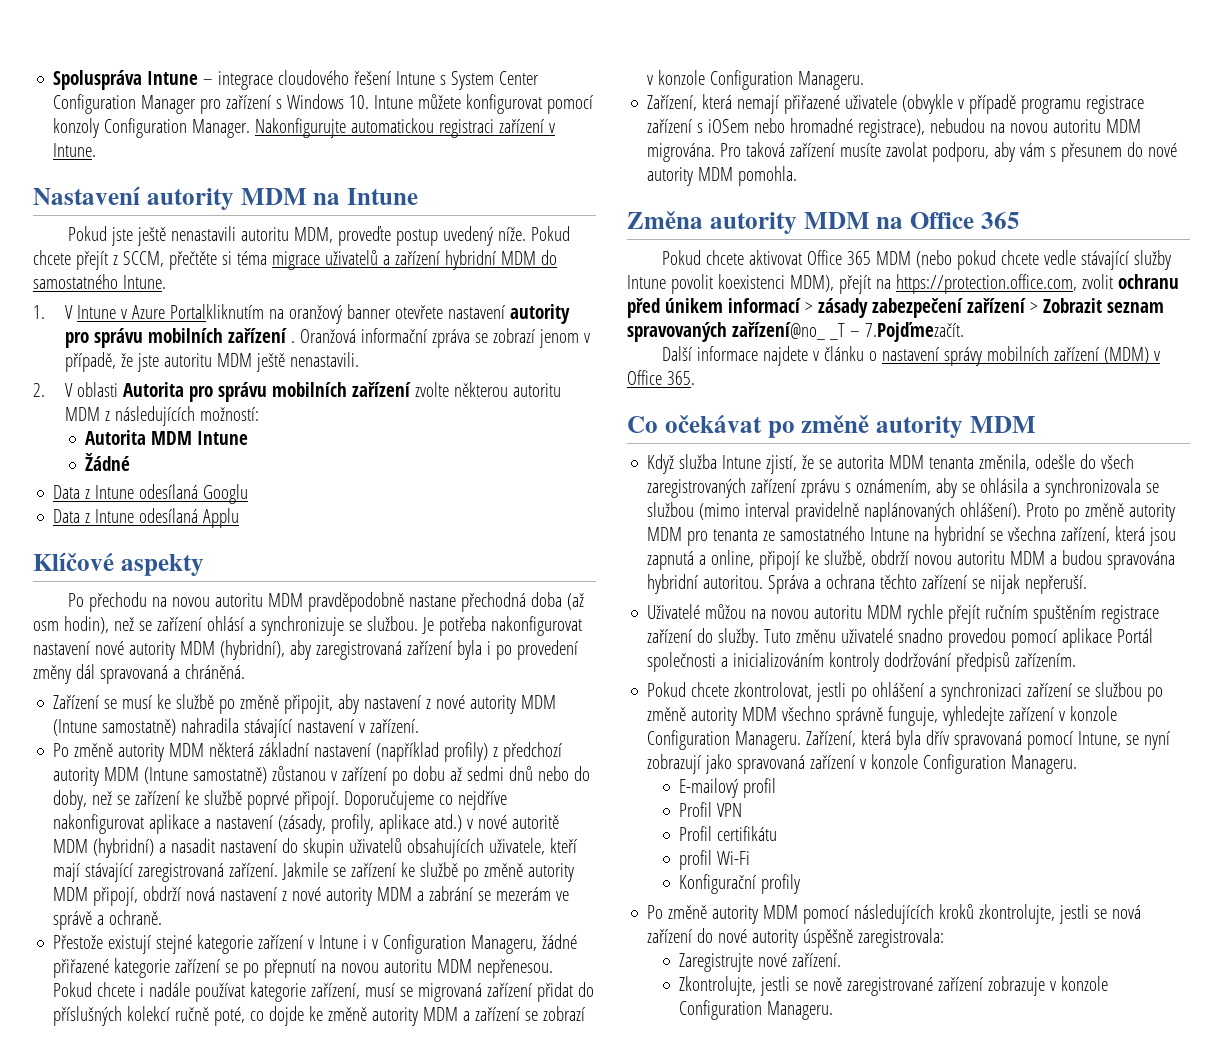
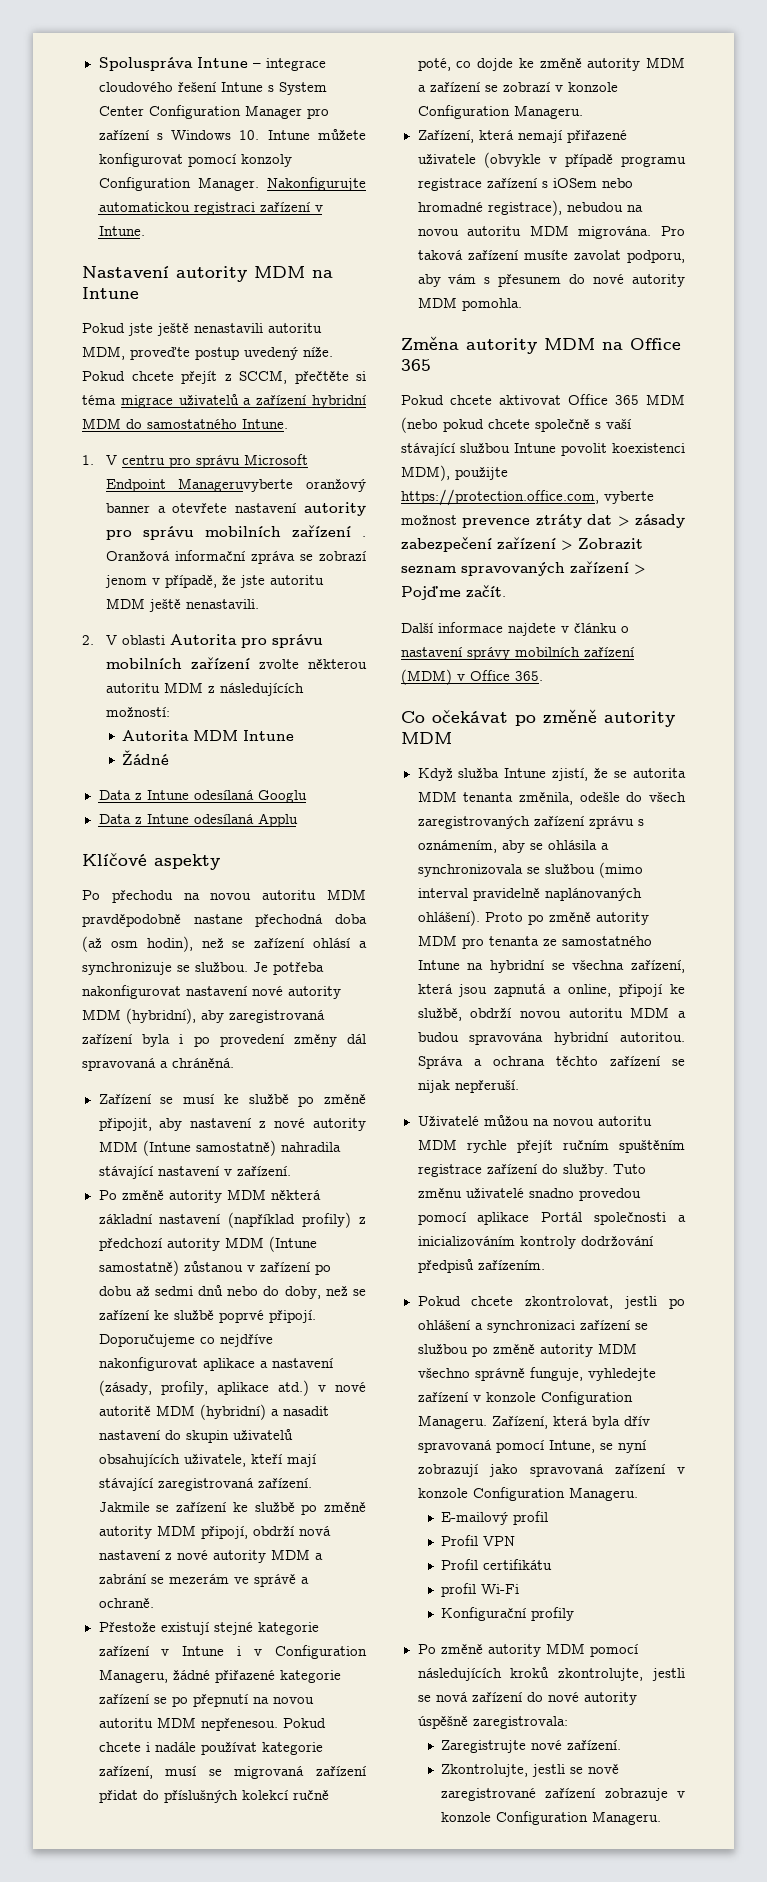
[76,304,284,319] Intune v Azure Portalkliknutím na -> [121,454,308,468] [105,478,294,492] centru pro správu Microsoft Endpoint Manageruvyberte
(391, 311) none -> [157,506,166,513] a
[1043,250,1171,270] [627,274,1179,294] [627,298,801,318] vedle stávající služby Intune povolit koexistenci MDM), přejít na https://protection.office.com, zvolit ochranu před únikem informací -> [535,419,631,432] [401,443,685,456] [401,465,508,481] [401,489,654,506] [401,514,613,528] společně s vaší stávající službou Intune povolit koexistenci MDM), použijte https://protection.office.com, vyberte možnost prevence ztráty dat
[731,322,964,342] zařízení@no_ _T – 7.Pojďmezačít. -> [570,561,646,574] [401,585,506,600] zařízení > Pojďme začít.

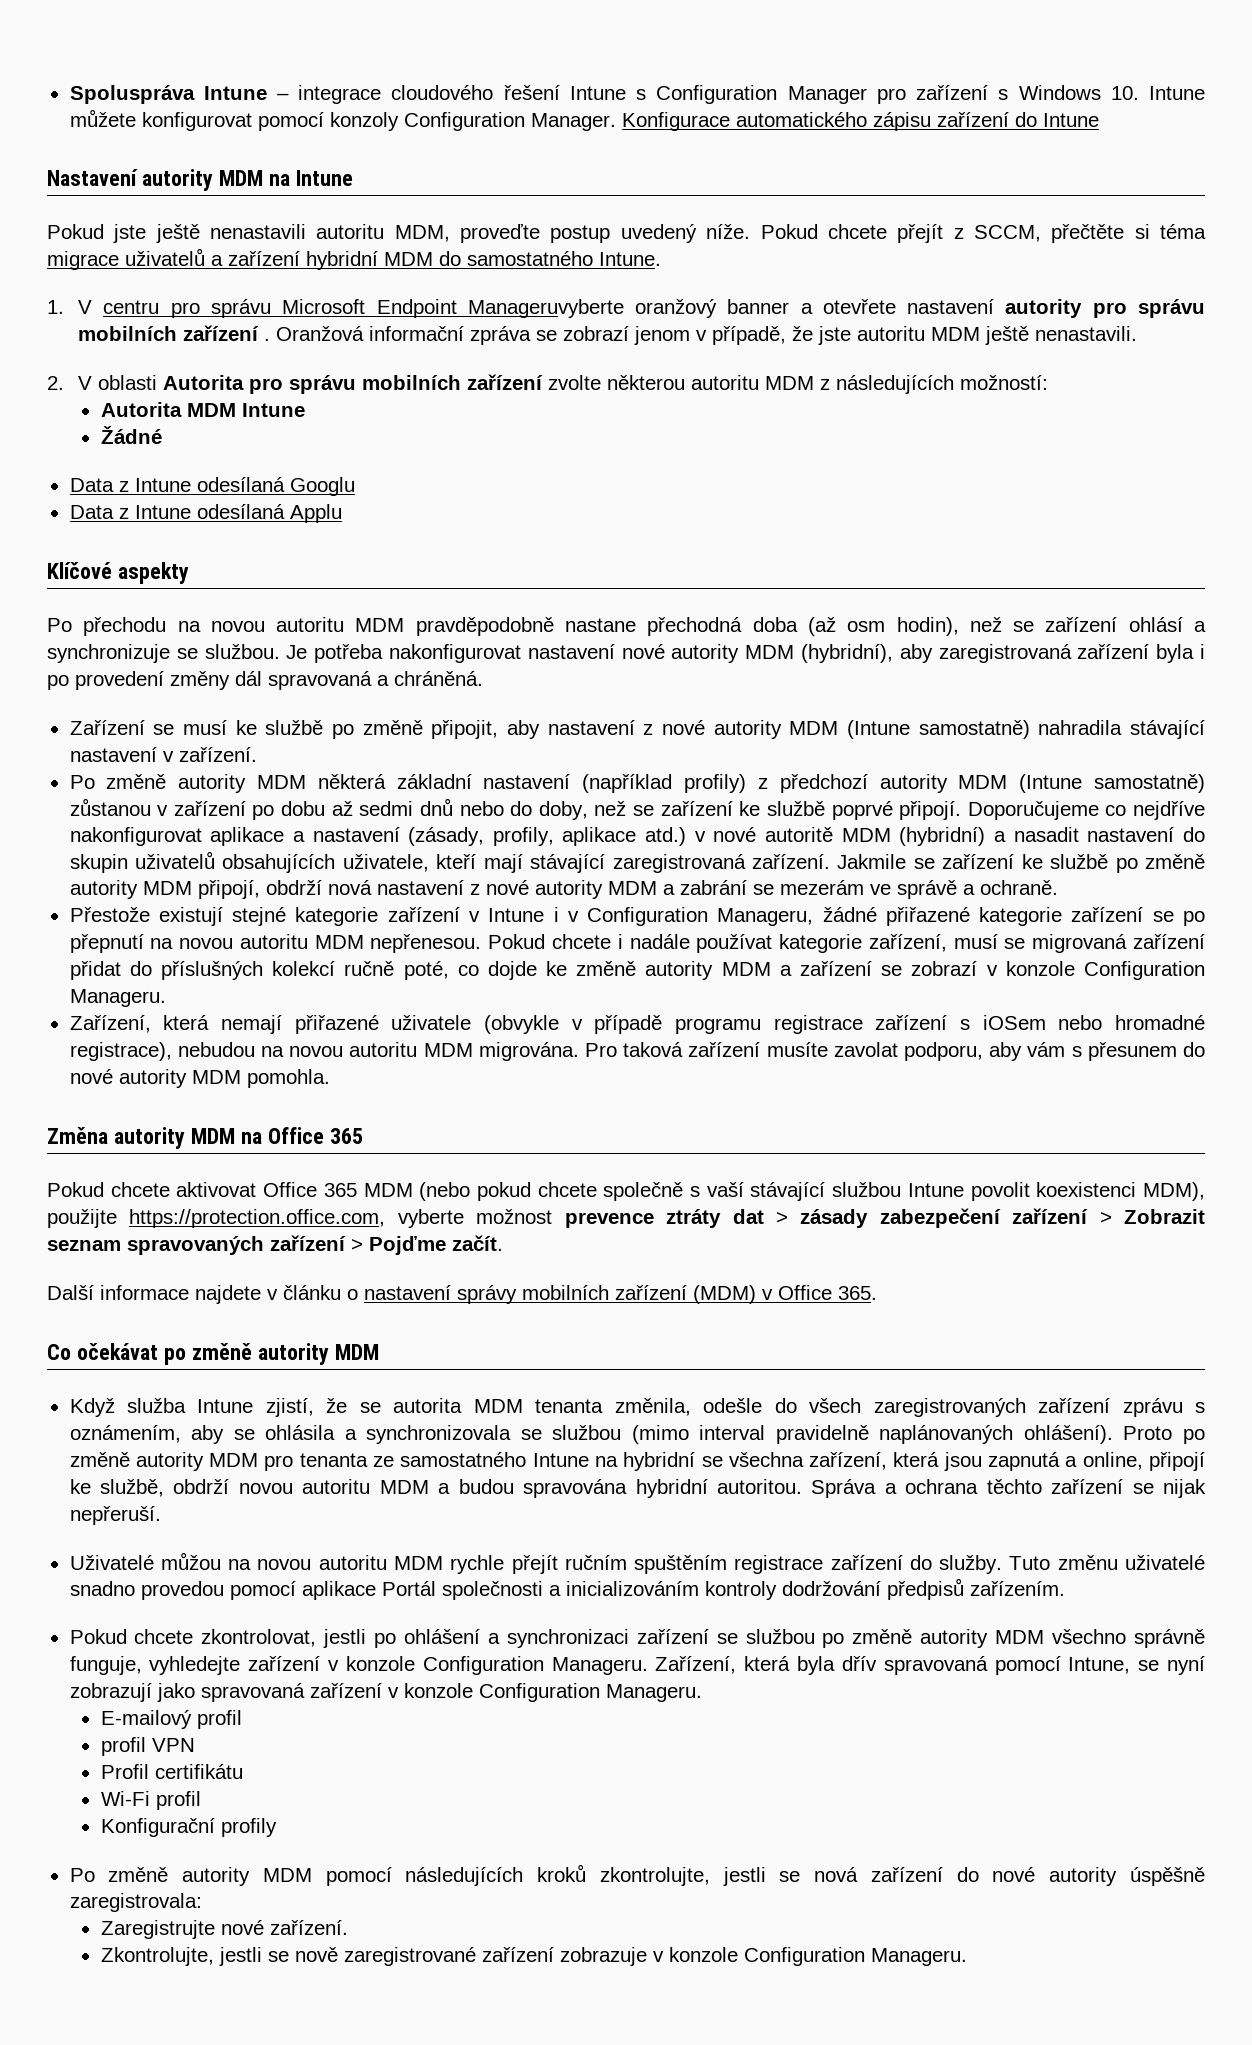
[278,82,327,95] [98,106,144,116] System Center -> (647, 94) none
[267,177,366,191] [98,202,323,215] [98,226,145,236] Nakonfigurujte automatickou registraci zařízení v Intune. -> [621,112,1099,131] Konfigurace automatického zápisu zařízení do Intune
[441,1535,479,1546] Profil -> [100,1737,146,1756] profil
[441,1583,520,1597] profil Wi-Fi -> [100,1791,201,1810] Wi-Fi profil

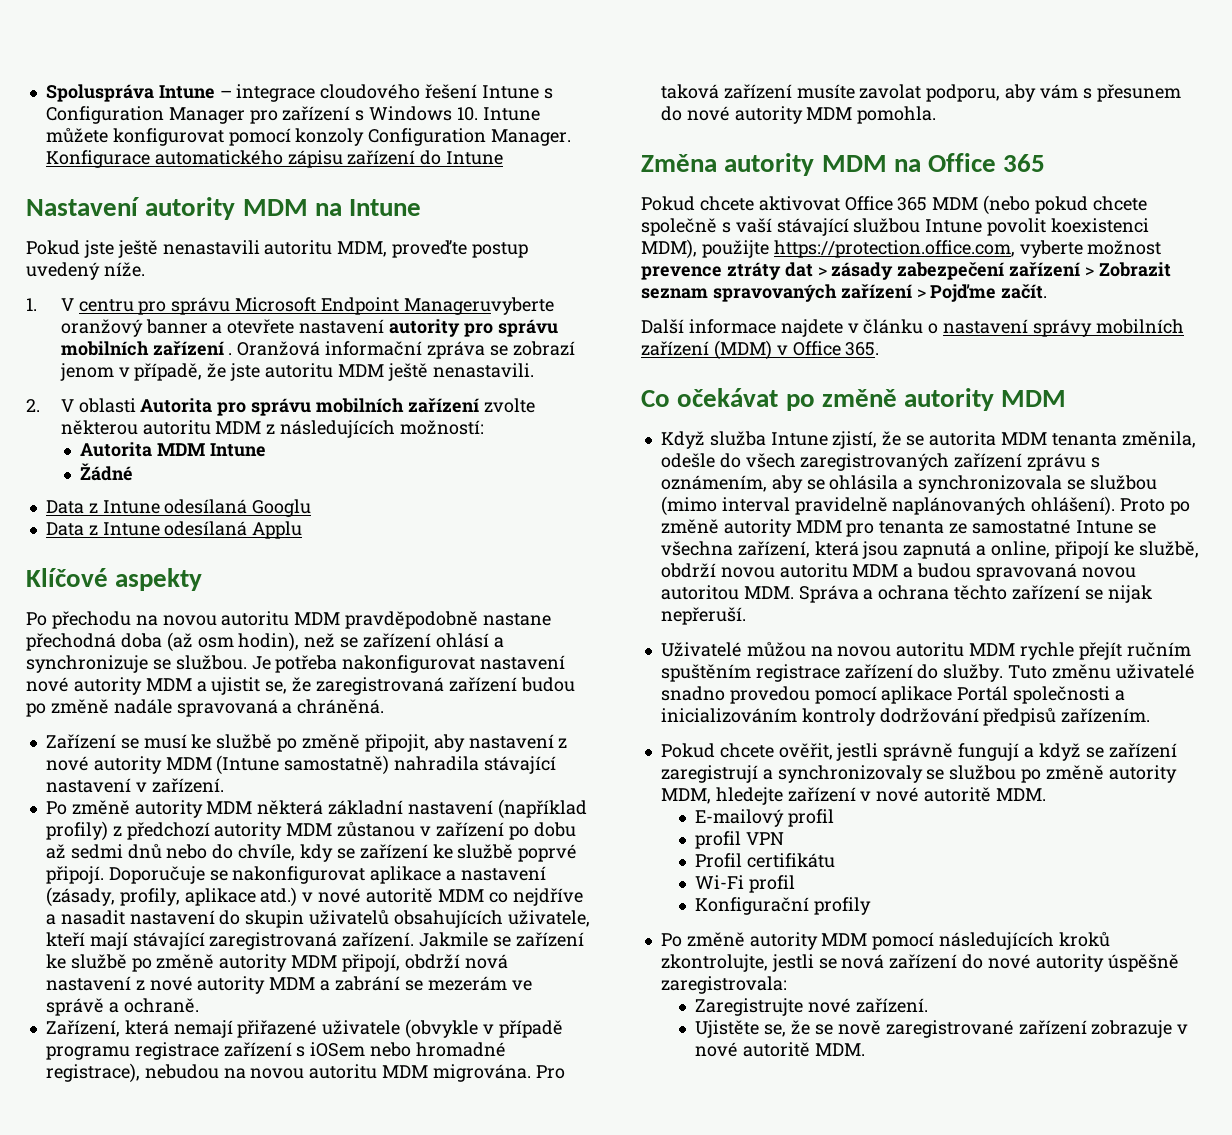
[760,224,1206,243] [47,248,661,270] Pokud chcete přejít z SCCM, přečtěte si téma migrace uživatelů a zařízení hybridní MDM do samostatného Intune. -> (145, 269) none
[800,644,1205,663] [47,671,262,690] (hybridní), aby zaregistrovaná zařízení byla i po provedení změny dál -> [196,677,575,695] [26,699,172,717] a ujistit se, že zaregistrovaná zařízení budou po změně nadále
[1019,774,1205,793] (Intune samostatně) -> (333, 829) none
[538,801,627,820] doby, než -> [238,844,333,862] chvíle, kdy
[967,801,1205,820] Doporučujeme co nejdříve -> [108,866,228,884] Doporučuje se
[899,827,986,846] (hybridní) -> [488,888,583,906] co nejdříve
[69,907,1206,926] [69,934,1206,953] [69,961,1206,980] [69,989,166,1007] // Přestože existují stejné kategorie zařízení v Intune i v Configuration Manageru, žádné přiřazené kategorie zařízení se po přepnutí na novou autoritu MDM nepřenesou. Pokud chcete i nadále používat kategorie zařízení, musí se migrovaná zařízení přidat do příslušných kolekcí ručně poté, co dojde ke změně autority MDM a zařízení se zobrazí v konzole Configuration Manageru. -> (199, 1005) none
[400,1452,696,1471] samostatného Intune na hybridní -> [971,519,1133,534] samostatné Intune
[523,1479,802,1498] spravována hybridní autoritou. -> [975,563,1136,581] [660,585,794,600] spravovaná novou autoritou MDM.
[201,1629,709,1648] zkontrolovat, jestli po ohlášení a synchronizaci zařízení -> [778,743,1177,761] [660,765,923,783] ověřit, jestli správně fungují a když se zařízení zaregistrují a synchronizovaly
[995,1629,1206,1648] [69,1656,1205,1675] [69,1683,702,1702] MDM všechno správně funguje, vyhledejte zařízení v konzole Configuration Manageru. Zařízení, která byla dřív spravovaná pomocí Intune, se nyní zobrazují jako spravovaná zařízení v konzole Configuration Manageru. -> [660,787,1046,805] MDM, hledejte zařízení v nové autoritě MDM.
[100,1947,262,1966] Zkontrolujte, jestli -> [695,1020,811,1038] Ujistěte se, že
[668,1947,967,1966] konzole Configuration Manageru. -> [695,1042,866,1057] nové autoritě MDM.

